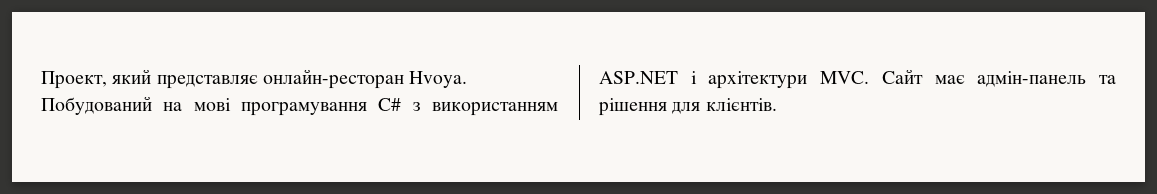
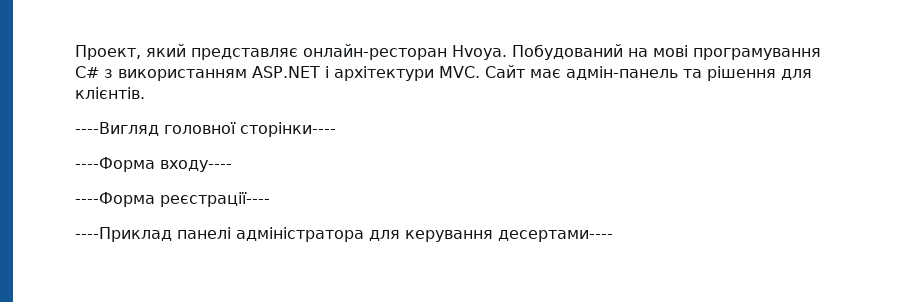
(777, 104) none -> [75,122,336,137] [75,157,232,172] [75,192,270,207] [75,227,613,242] // ----Вигляд головної сторінки---- // ----Форма входу---- // ----Форма реєстрації---- // ----Приклад панелі адміністратора для керування десертами----

